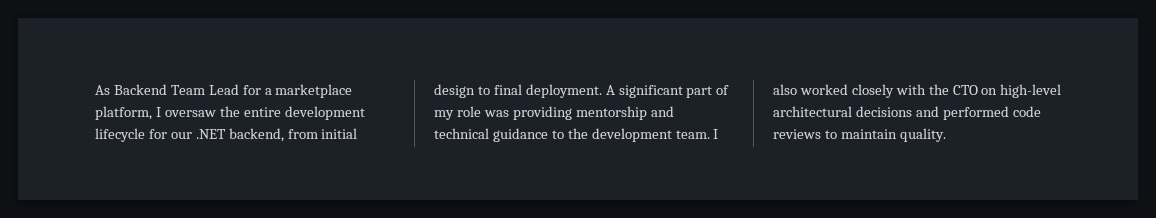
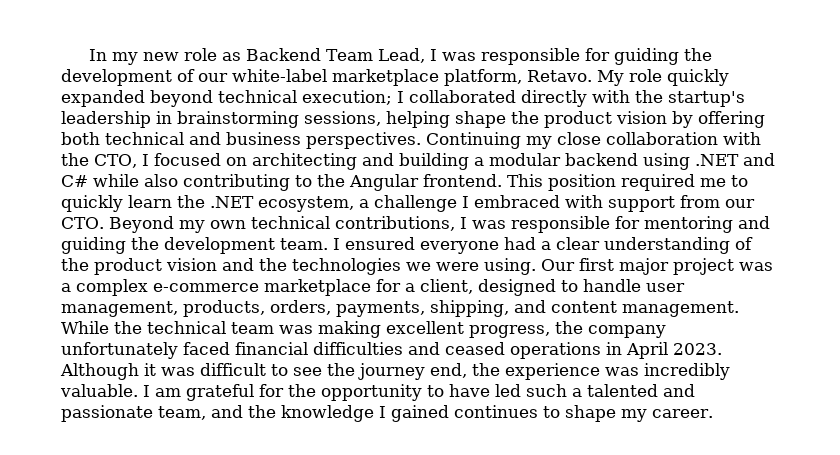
[95,84,353,98] [95,106,365,120] [95,128,358,142] [434,84,730,98] [434,106,674,120] [434,128,719,142] [773,84,1062,98] [773,106,1041,120] [773,128,946,142] As Backend Team Lead for a marketplace platform, I oversaw the entire development lifecycle for our .NET backend, from initial design to final deployment. A significant part of my role was providing mentorship and technical guidance to the development team. I also worked closely with the CTO on high-level architectural decisions and performed code reviews to maintain quality. -> [89,48,713,65] [61,69,729,86] [61,90,745,107] [61,111,765,128] [61,132,761,149] [61,153,775,170] [61,174,748,191] [61,195,755,212] [61,216,770,233] [61,237,753,254] [61,258,773,275] [61,279,685,296] [61,300,739,317] [61,321,666,338] [61,342,722,359] [60,363,730,380] [60,384,695,401] [61,405,713,422] In my new role as Backend Team Lead, I was responsible for guiding the development of our white-label marketplace platform, Retavo. My role quickly expanded beyond technical execution; I collaborated directly with the startup's leadership in brainstorming sessions, helping shape the product vision by offering both technical and business perspectives. Continuing my close collaboration with the CTO, I focused on architecting and building a modular backend using .NET and C# while also contributing to the Angular frontend. This position required me to quickly learn the .NET ecosystem, a challenge I embraced with support from our CTO. Beyond my own technical contributions, I was responsible for mentoring and guiding the development team. I ensured everyone had a clear understanding of the product vision and the technologies we were using. Our first major project was a complex e-commerce marketplace for a client, designed to handle user management, products, orders, payments, shipping, and content management. While the technical team was making excellent progress, the company unfortunately faced financial difficulties and ceased operations in April 2023. Although it was difficult to see the journey end, the experience was incredibly valuable. I am grateful for the opportunity to have led such a talented and passionate team, and the knowledge I gained continues to shape my career.

